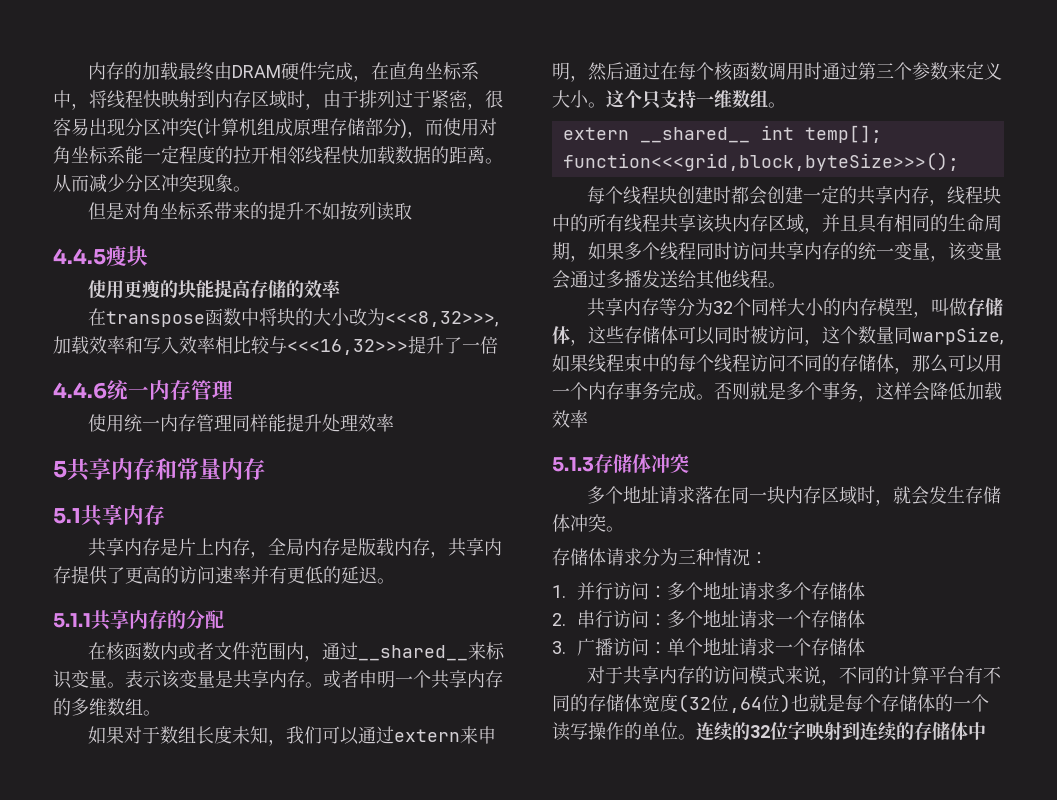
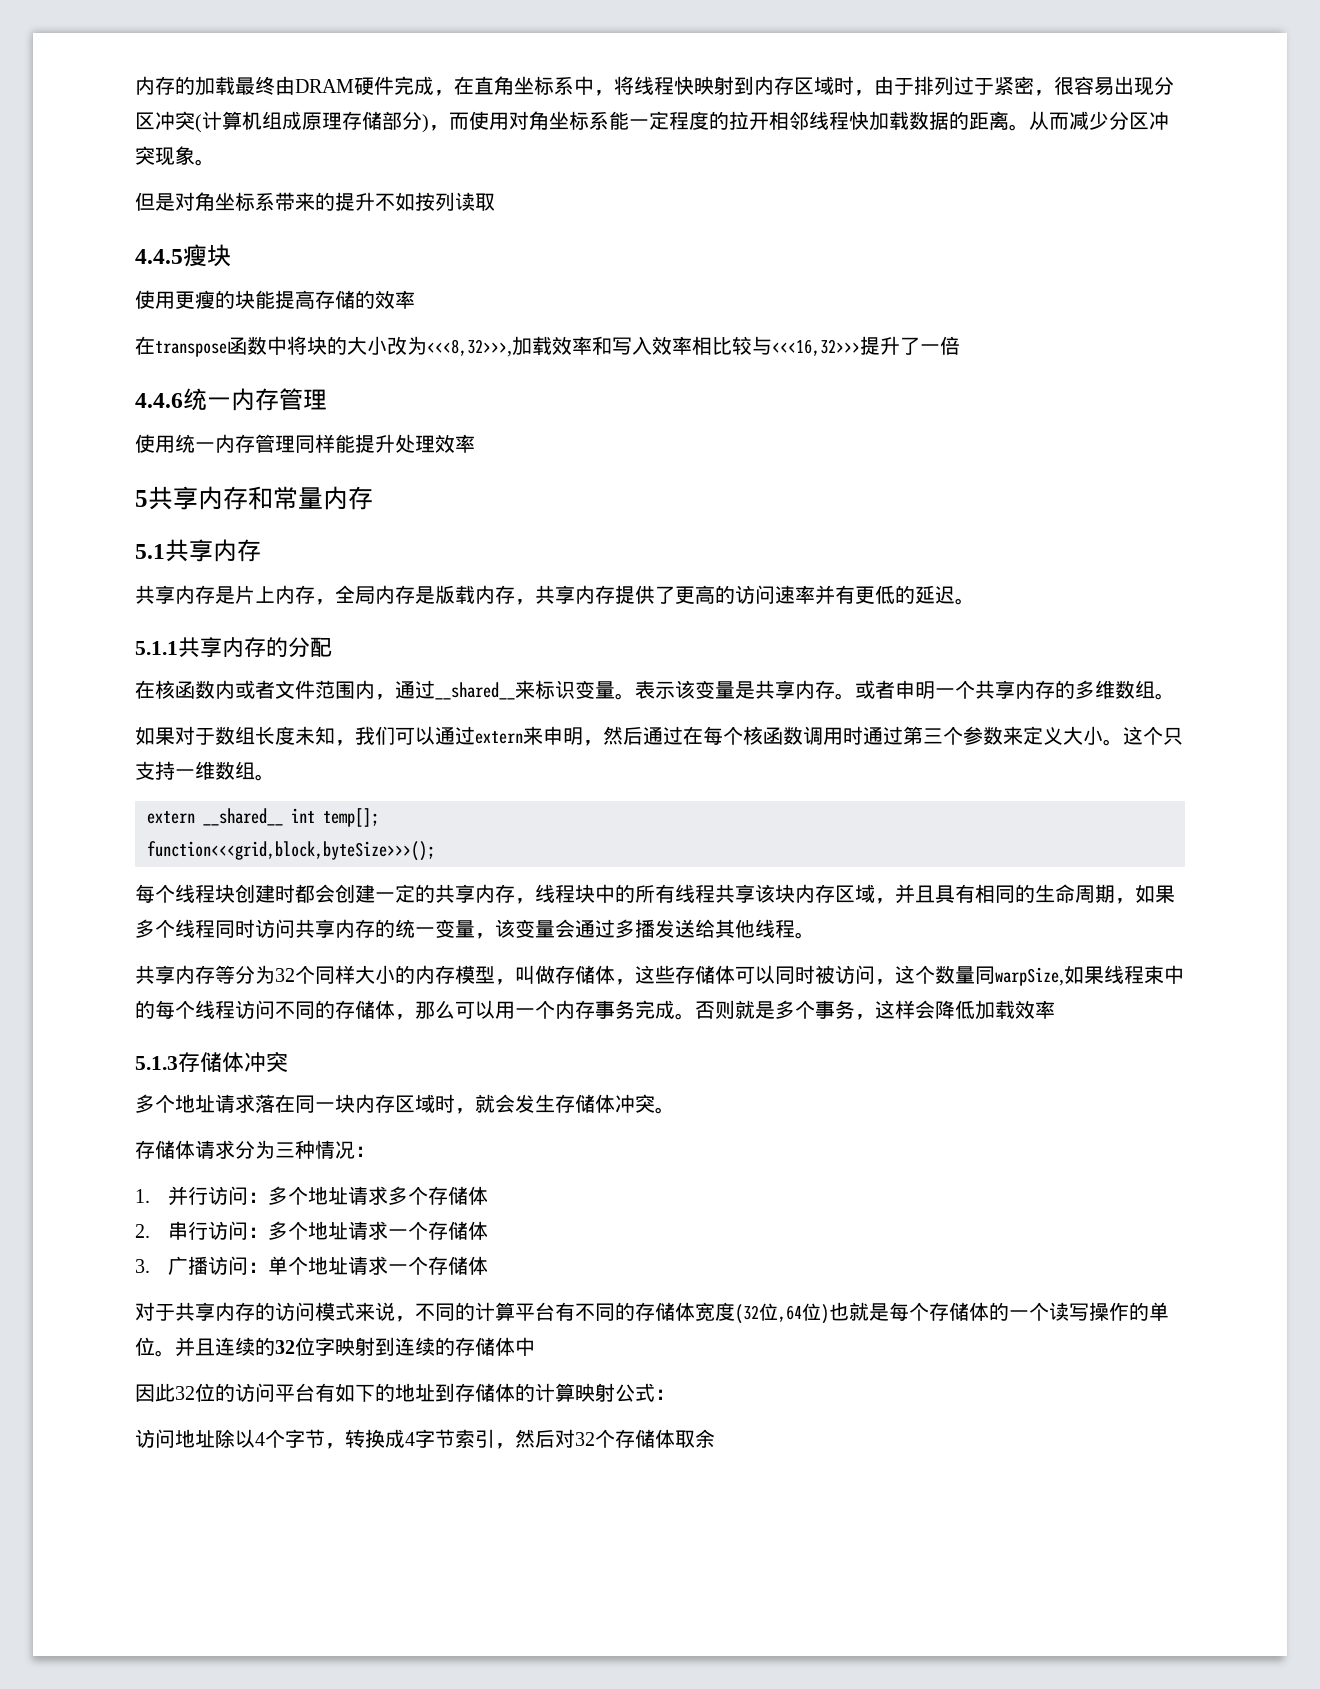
(696, 737) none -> [175,1337,215,1357] 并且
(986, 731) none -> [135,1383,675,1402] [135,1429,715,1449] // 因此32位的访问平台有如下的地址到存储体的计算映射公式： // 访问地址除以4个字节，转换成4字节索引，然后对32个存储体取余

